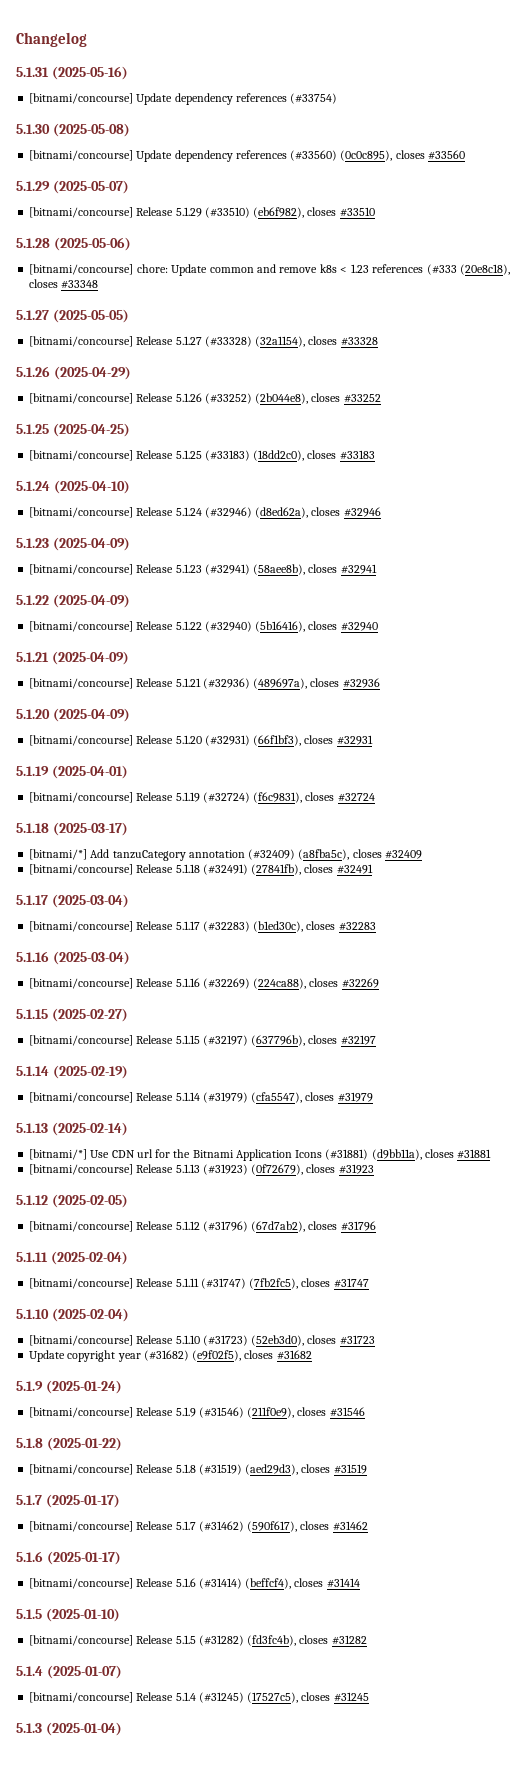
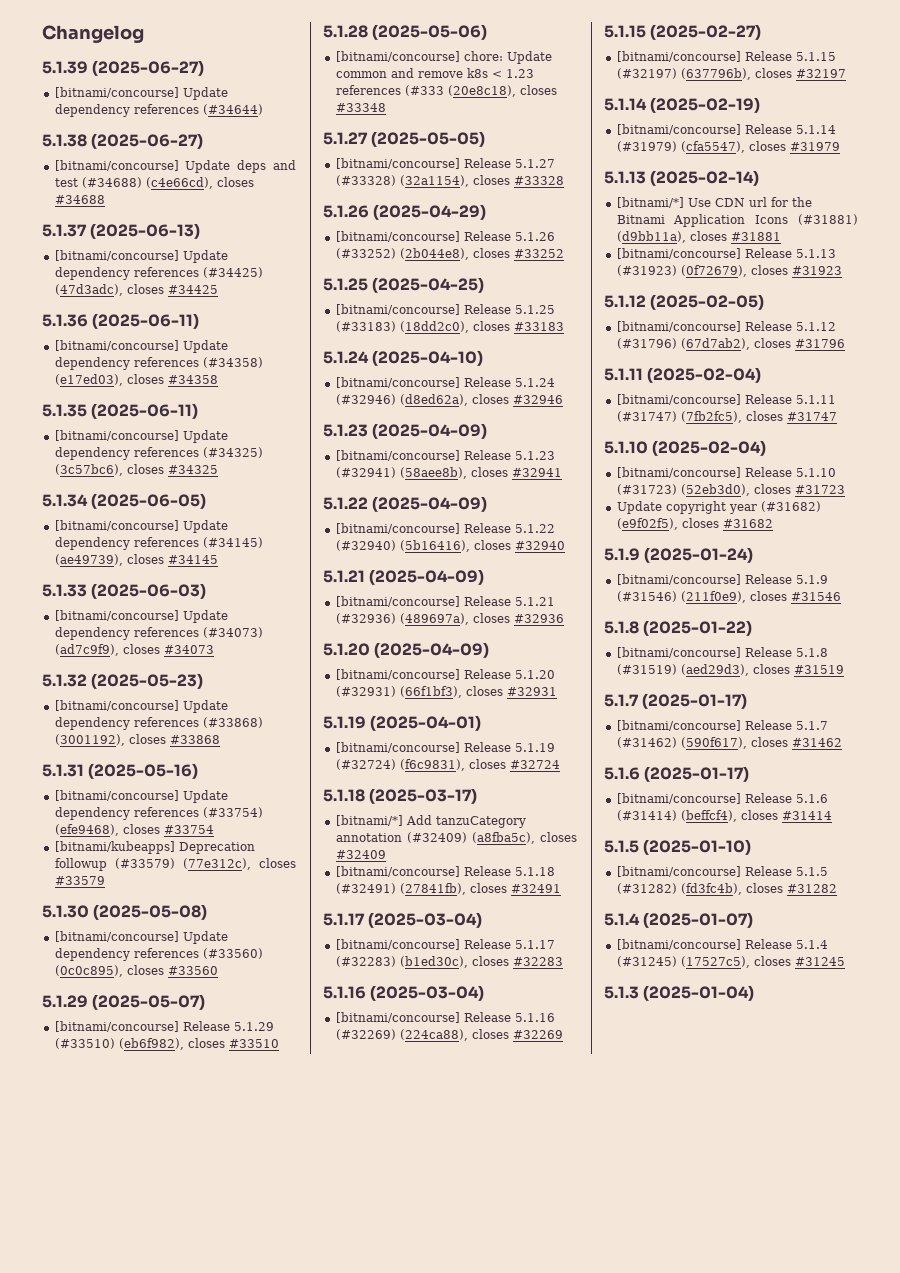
(87, 39) none -> [42,60,205,76] [54,87,228,100] [54,104,263,117] [42,133,204,149] [54,160,296,173] [54,177,254,189] [54,195,105,204] [42,223,201,239] [54,250,228,263] [54,267,263,280] [54,284,218,296] [42,313,200,329] [54,340,228,353] [54,357,263,370] [54,374,218,386] [42,403,199,419] [54,430,228,443] [54,447,263,460] [54,464,218,476] [42,493,207,509] [54,520,228,533] [54,537,263,550] [54,554,218,566] [42,583,207,599] [54,610,228,623] [54,627,263,640] [54,644,214,656] [42,673,204,689] [54,700,228,713] [54,717,263,730] [54,734,220,746] // 5.1.39 (2025-06-27) // [bitnami/concourse] Update dependency references (#34644) // 5.1.38 (2025-06-27) // [bitnami/concourse] Update deps and test (#34688) (c4e66cd), closes #34688 // 5.1.37 (2025-06-13) // [bitnami/concourse] Update dependency references (#34425) (47d3adc), closes #34425 // 5.1.36 (2025-06-11) // [bitnami/concourse] Update dependency references (#34358) (e17ed03), closes #34358 // 5.1.35 (2025-06-11) // [bitnami/concourse] Update dependency references (#34325) (3c57bc6), closes #34325 // 5.1.34 (2025-06-05) // [bitnami/concourse] Update dependency references (#34145) (ae49739), closes #34145 // 5.1.33 (2025-06-03) // [bitnami/concourse] Update dependency references (#34073) (ad7c9f9), closes #34073 // 5.1.32 (2025-05-23) // [bitnami/concourse] Update dependency references (#33868) (3001192), closes #33868
(338, 98) none -> [54,824,214,836] [54,841,255,854] [54,858,296,871] [54,876,105,885] (efe9468), closes #33754 // [bitnami/kubeapps] Deprecation followup (#33579) (77e312c), closes #33579

